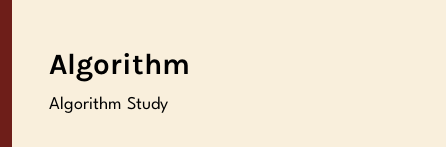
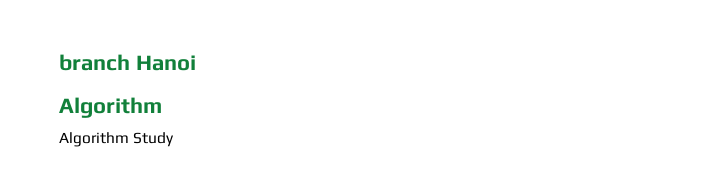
(49, 67) none -> [59,54,196,71] branch Hanoi //

